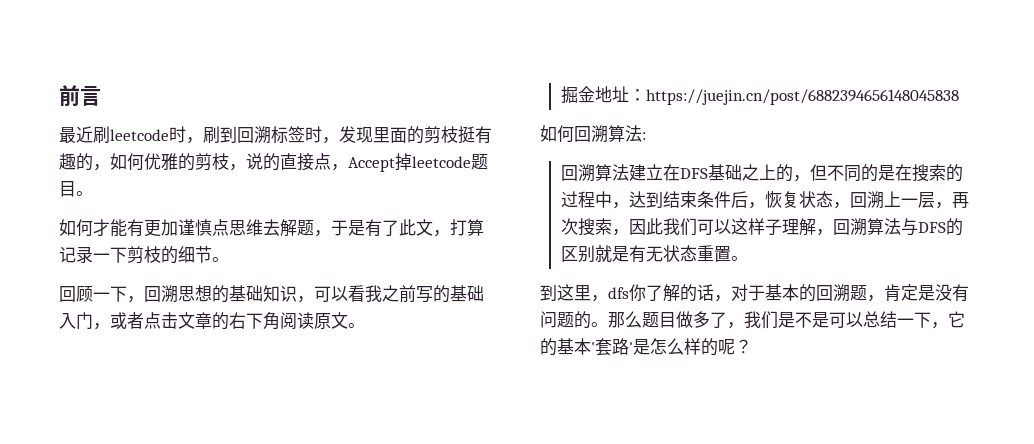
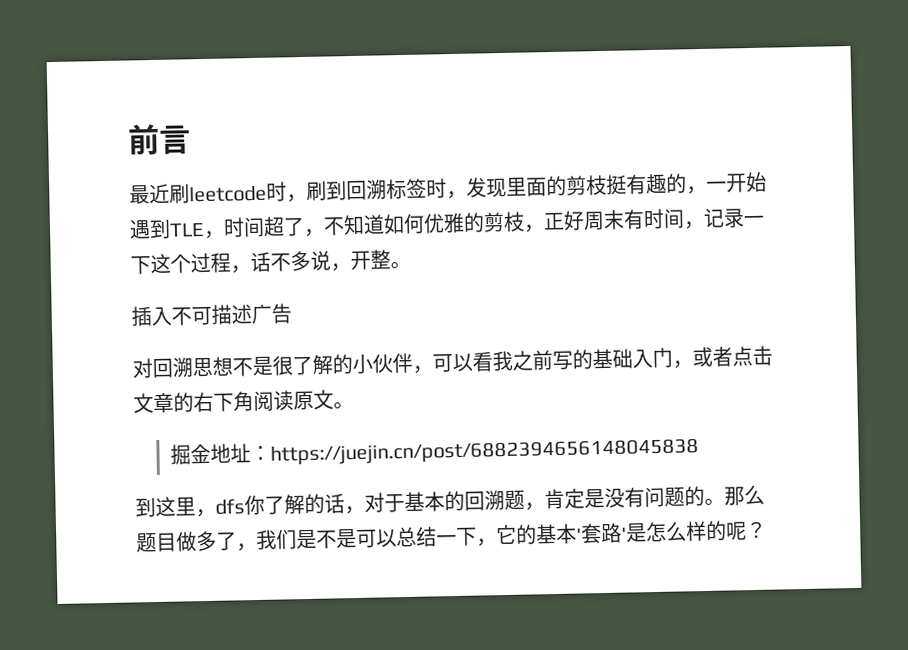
[110,153,488,172] [59,181,93,197] [59,219,484,237] [59,246,229,264] [59,285,297,303] 如何优雅的剪枝，说的直接点，Accept掉leetcode题目。 // 如何才能有更加谨慎点思维去解题，于是有了此文，打算记录一下剪枝的细节。 // 回顾一下，回溯思想的基础知识 -> [706,171,767,193] [129,207,765,240] [130,249,411,275] [131,303,292,327] [132,352,413,379] 一开始遇到TLE，时间超了，不知道如何优雅的剪枝，正好周末有时间，记录一下这个过程，话不多说，开整。 // 插入不可描述广告 // 对回溯思想不是很了解的小伙伴
[540,125,646,142] [560,164,963,182] [560,191,969,209] [560,218,963,236] [560,245,748,263] // 如何回溯算法: // 回溯算法建立在DFS基础之上的，但不同的是在搜索的过程中，达到结束条件后，恢复状态，回溯上一层，再次搜索，因此我们可以这样子理解，回溯算法与DFS的区别就是有无状态重置。 -> (699, 452) none

